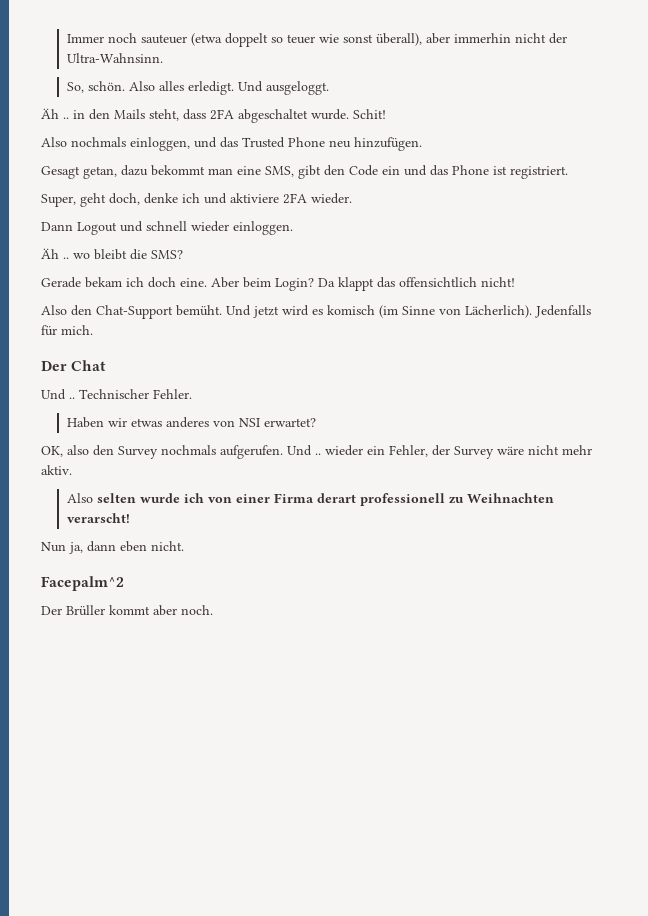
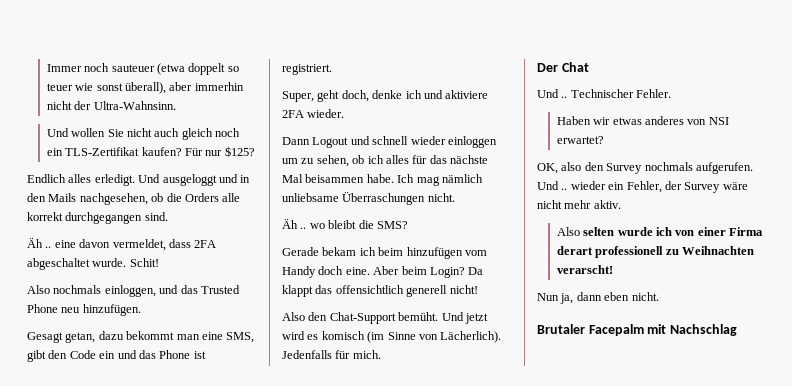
[66,81,329,95] [41,108,179,121] So, schön. Also alles erledigt. Und ausgeloggt. // Äh .. in den Mails steht, -> [46,128,241,140] [46,146,255,157] [27,174,251,186] [27,193,241,205] [27,212,168,224] [27,238,166,251] Und wollen Sie nicht auch gleich noch ein TLS-Zertifikat kaufen? Für nur $125? // Endlich alles erledigt. Und ausgeloggt und in den Mails nachgesehen, ob die Orders alle korrekt durchgegangen sind. // Äh .. eine davon vermeldet,
[233,221,293,235] einloggen. -> [447,136,497,148] [282,155,488,167] [282,174,483,186] [282,192,455,205] einloggen um zu sehen, ob ich alles für das nächste Mal beisammen habe. Ich mag nämlich unliebsame Überraschungen nicht.
(144, 282) none -> [378,247,487,259] [282,266,316,278] beim hinzufügen vom Handy
(477, 282) none -> [406,285,448,297] generell
[41,576,124,591] [41,605,213,616] Facepalm^2 // Der Brüller kommt aber noch. -> [537,324,737,336] Brutaler Facepalm mit Nachschlag

